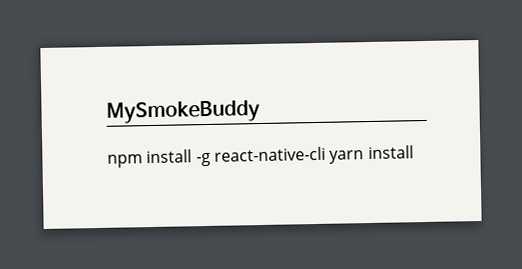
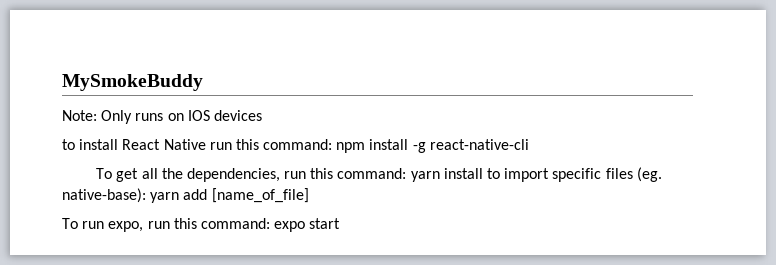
[107,145,414,168] npm install -g react-native-cli yarn install -> [62,110,262,124] [62,139,529,153] [96,167,662,182] [62,188,309,203] [62,218,341,232] Note: Only runs on IOS devices // to install React Native run this command: npm install -g react-native-cli // To get all the dependencies, run this command: yarn install to import specific files (eg. native-base): yarn add [name_of_file] // To run expo, run this command: expo start

